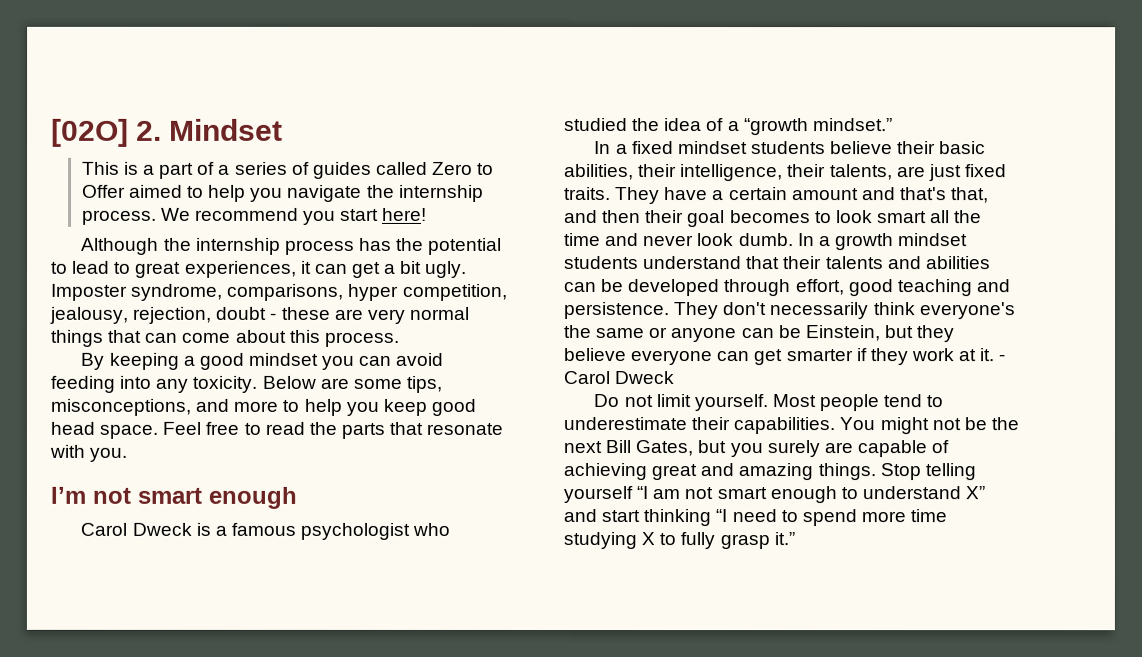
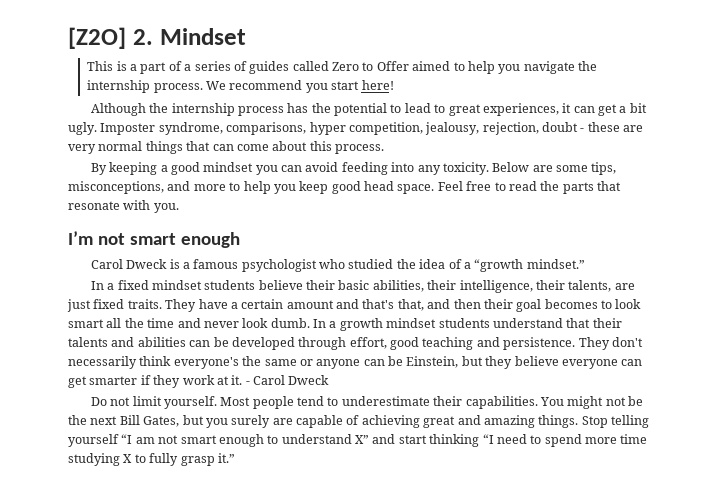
[51,118,129,147] [02O] -> [68,27,126,49] [Z2O]

